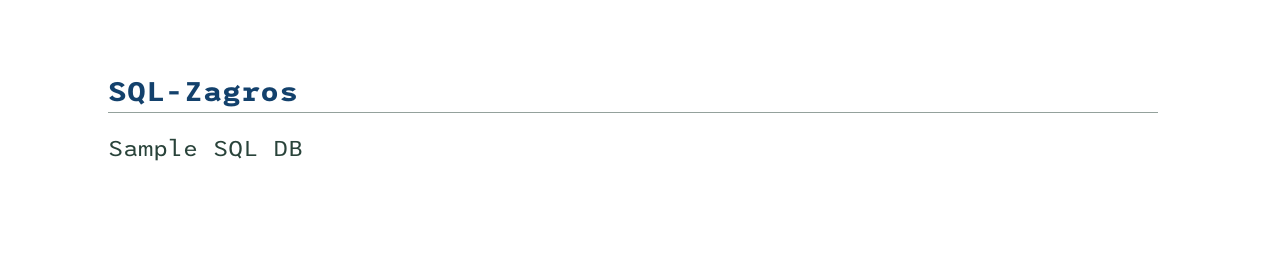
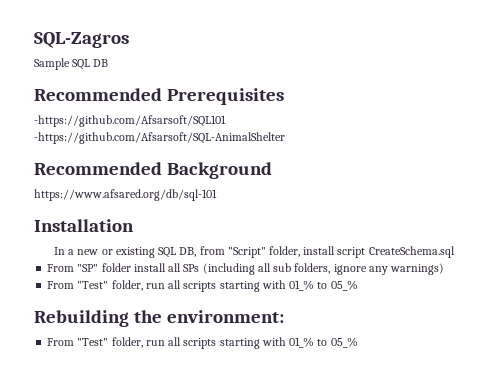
(303, 148) none -> [34,88,284,105] [34,115,226,127] [34,132,285,144] [34,162,272,179] [34,189,217,201] [34,219,134,232] [53,246,455,258] [47,263,445,275] [47,280,358,292] [34,310,284,327] [47,337,358,349] // Recommended Prerequisites // -https://github.com/Afsarsoft/SQL101 -https://github.com/Afsarsoft/SQL-AnimalShelter // Recommended Background // https://www.afsared.org/db/sql-101 // Installation // In a new or existing SQL DB, from "Script" folder, install script CreateSchema.sql // From "SP" folder install all SPs (including all sub folders, ignore any warnings) // From "Test" folder, run all scripts starting with 01_% to 05_% // Rebuilding the environment: // From "Test" folder, run all scripts starting with 01_% to 05_%

